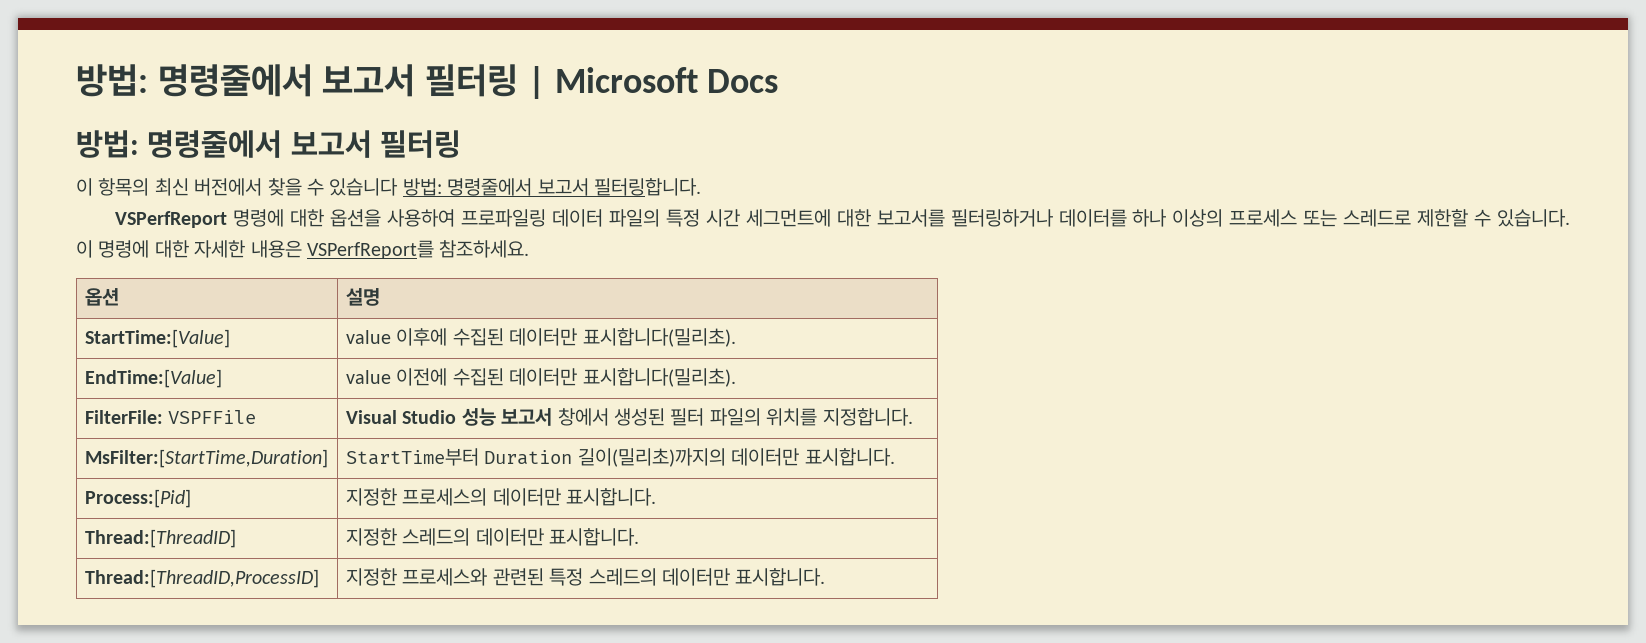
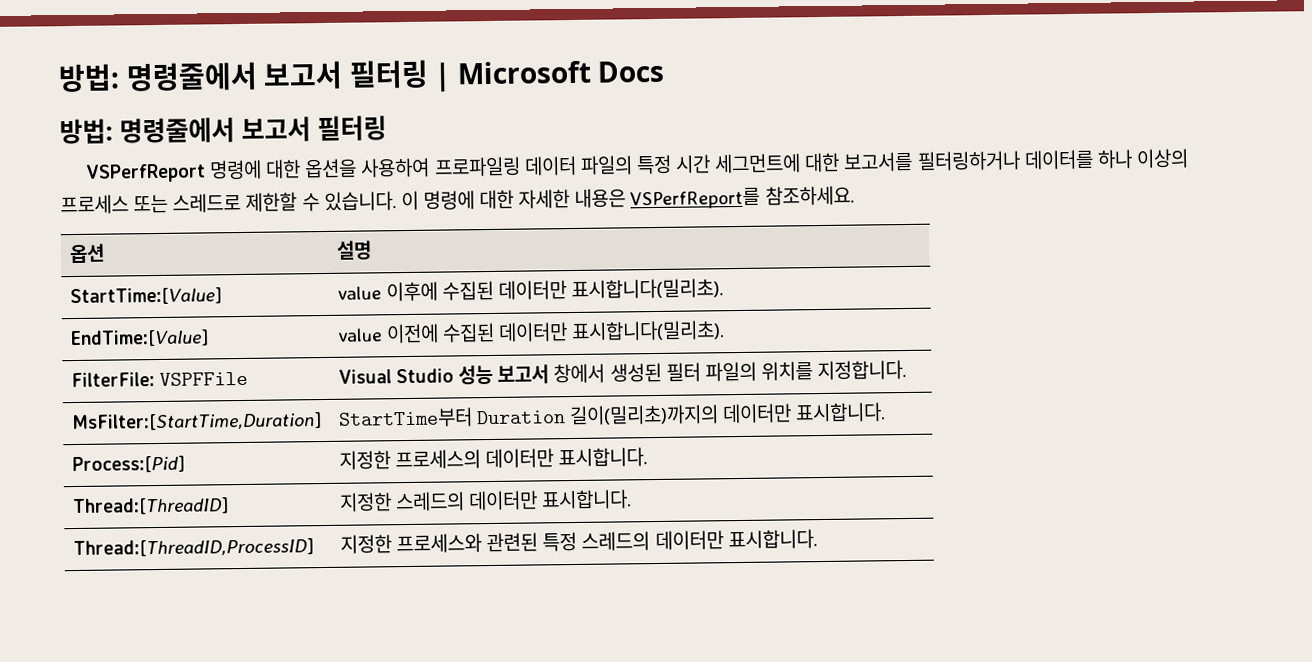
[76,178,701,196] // 이 항목의 최신 버전에서 찾을 수 있습니다 방법: 명령줄에서 보고서 필터링합니다. -> (387, 128) none

